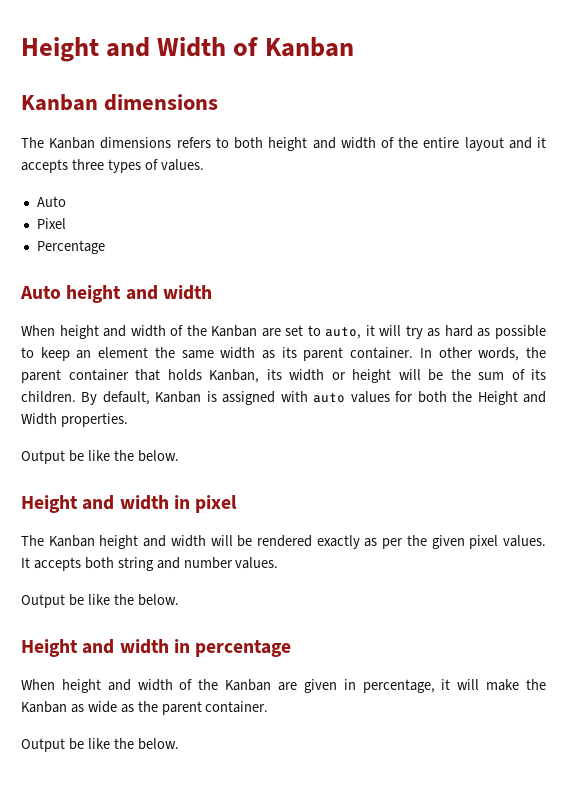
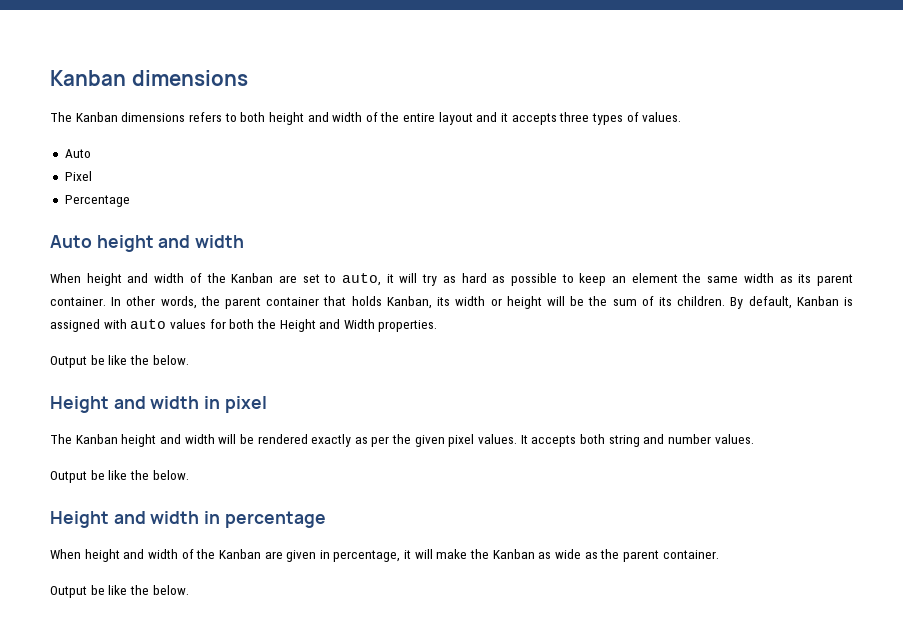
[21,37,354,62] Height and Width of Kanban // -> (50, 78) none

